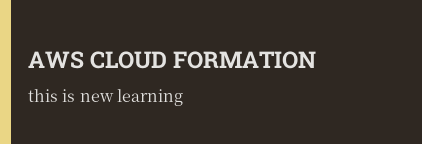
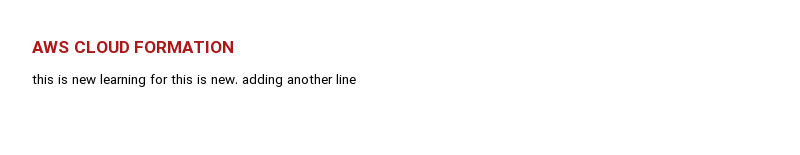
(183, 97) none -> [150,74,356,87] for this is new. adding another line

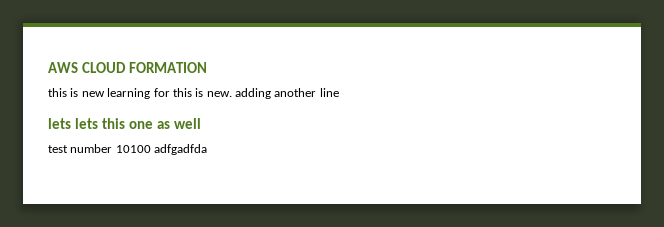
(356, 79) none -> [48,118,201,129] [48,144,208,155] // lets lets this one as well // test number 10100 adfgadfda

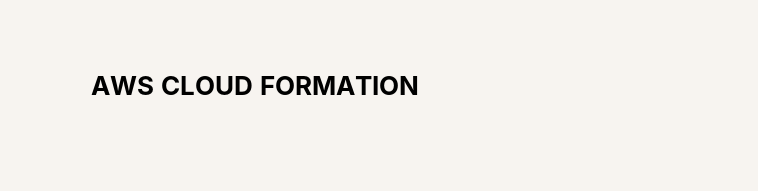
[48,88,339,99] [48,118,201,129] [48,144,208,155] // this is new learning for this is new. adding another line // lets lets this one as well // test number 10100 adfgadfda -> (420, 85) none

